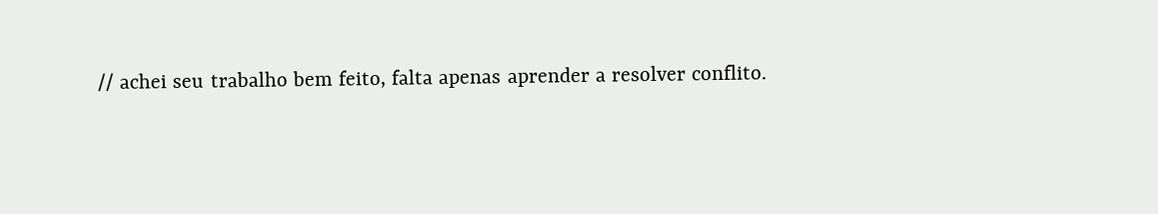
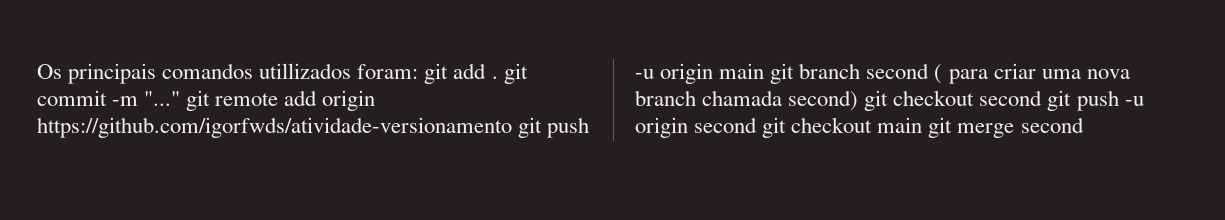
[97,64,768,92] // achei seu trabalho bem feito, falta apenas aprender a resolver conflito. -> [37,63,528,84] [37,90,376,111] [37,117,590,138] [635,63,1130,84] [635,90,1144,111] [635,117,1084,138] Os principais comandos utillizados foram: git add . git commit -m "..." git remote add origin https://github.com/igorfwds/atividade-versionamento git push -u origin main git branch second ( para criar uma nova branch chamada second) git checkout second git push -u origin second git checkout main git merge second

